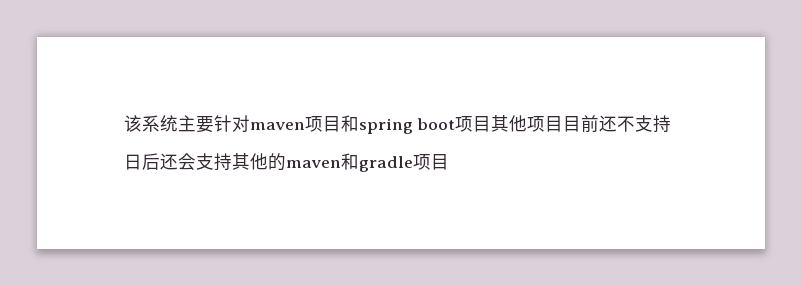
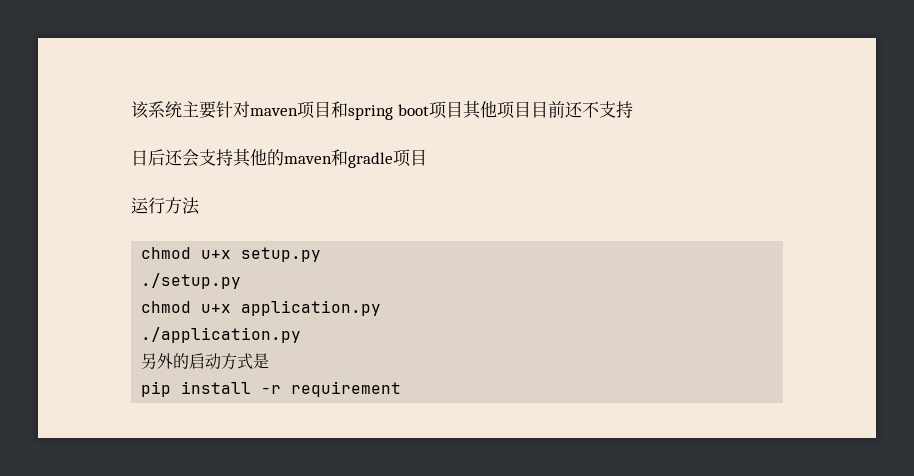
(449, 162) none -> [131,197,200,215] [141,247,322,262] [141,273,242,289] [141,300,382,316] [141,327,302,343] [141,353,270,370] [141,381,402,397] // 运行方法 // chmod u+x setup.py // ./setup.py // chmod u+x application.py // ./application.py // 另外的启动方式是 // pip install -r requirement

